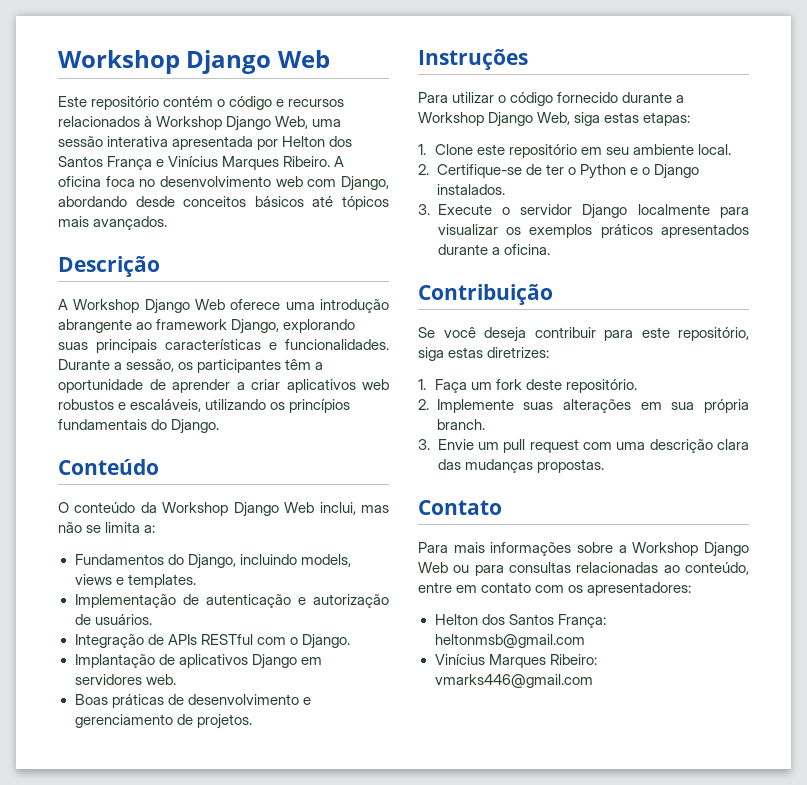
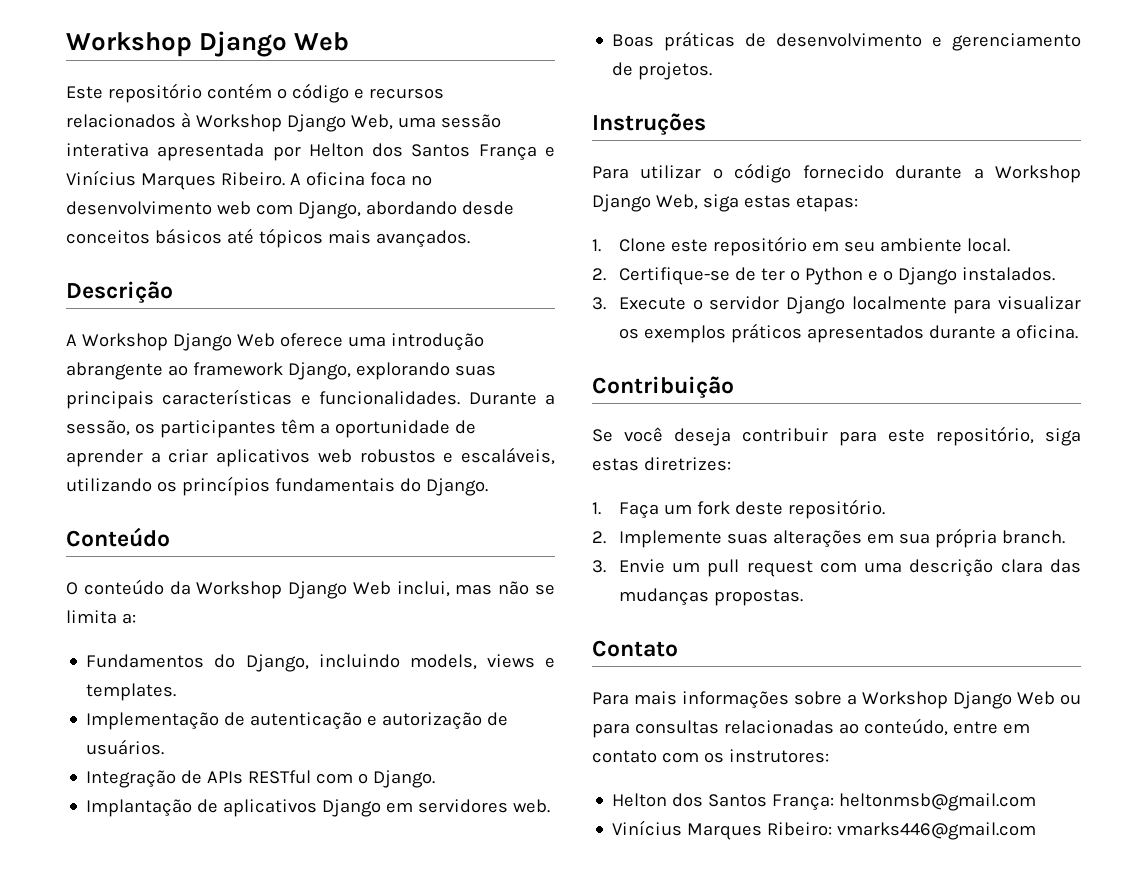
[587,582,692,596] apresentadores: -> [728,749,829,763] instrutores:

